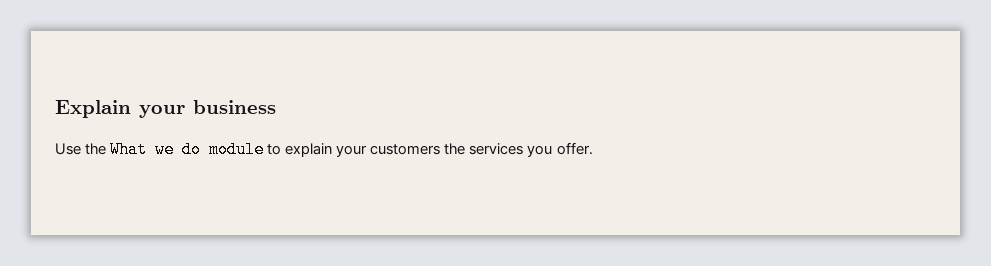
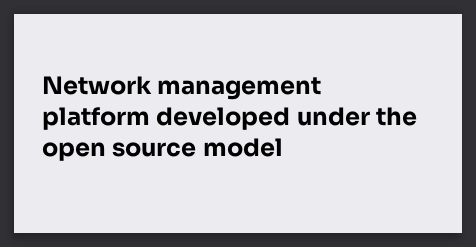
[55,100,276,118] [55,141,593,158] Explain your business // Use the What we do module to explain your customers the services you offer. -> [42,76,322,100] [42,107,418,130] [42,138,283,161] Network management platform developed under the open source model

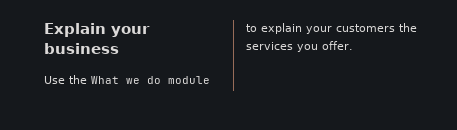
[42,76,322,100] [42,107,418,130] [42,138,283,161] Network management platform developed under the open source model -> [44,23,150,37] [44,43,119,54] [44,75,210,84] [246,23,417,34] [246,41,353,52] Explain your business // Use the What we do module to explain your customers the services you offer.

